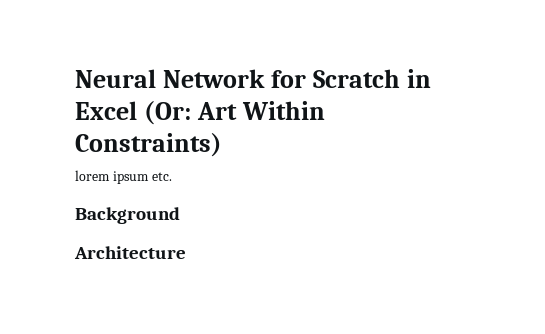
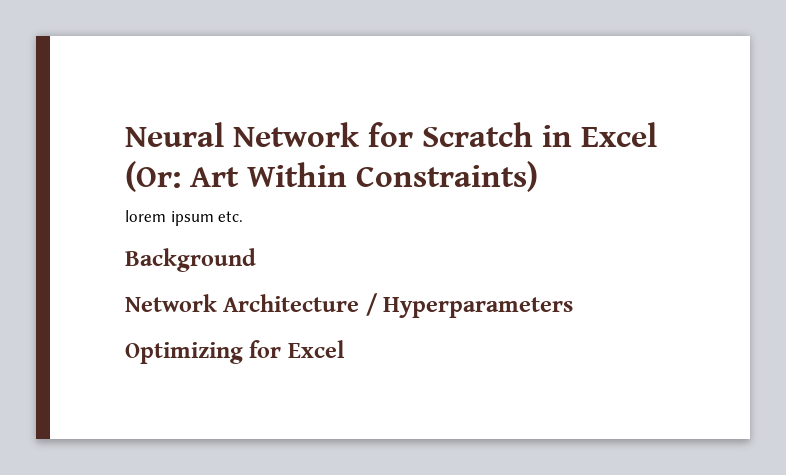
[74,246,186,259] Architecture -> [125,293,574,318] [125,340,345,364] Network Architecture / Hyperparameters // Optimizing for Excel

